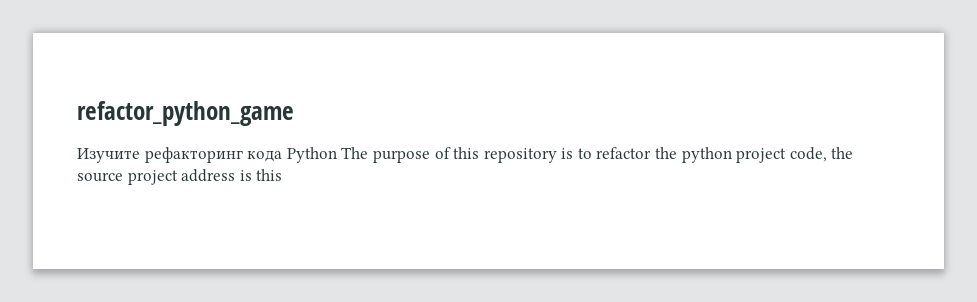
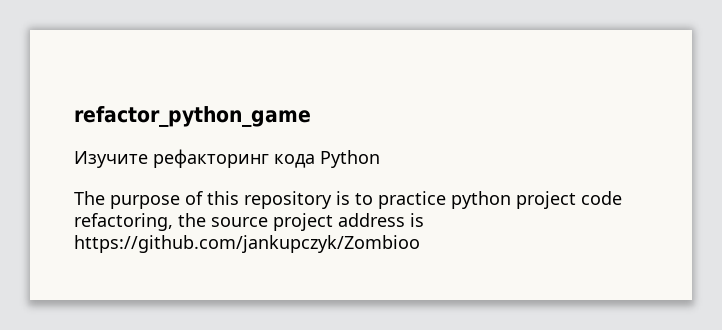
(337, 155) none -> (380, 159) //
[596,147,827,163] refactor the python project code, -> [378,191,622,209] [74,213,173,231] practice python project code refactoring,
[256,169,283,181] this -> [74,235,420,253] https://github.com/jankupczyk/Zombioo

